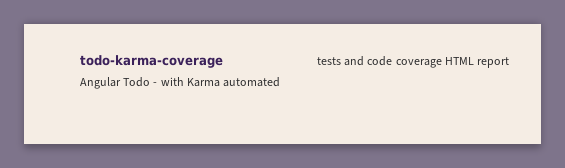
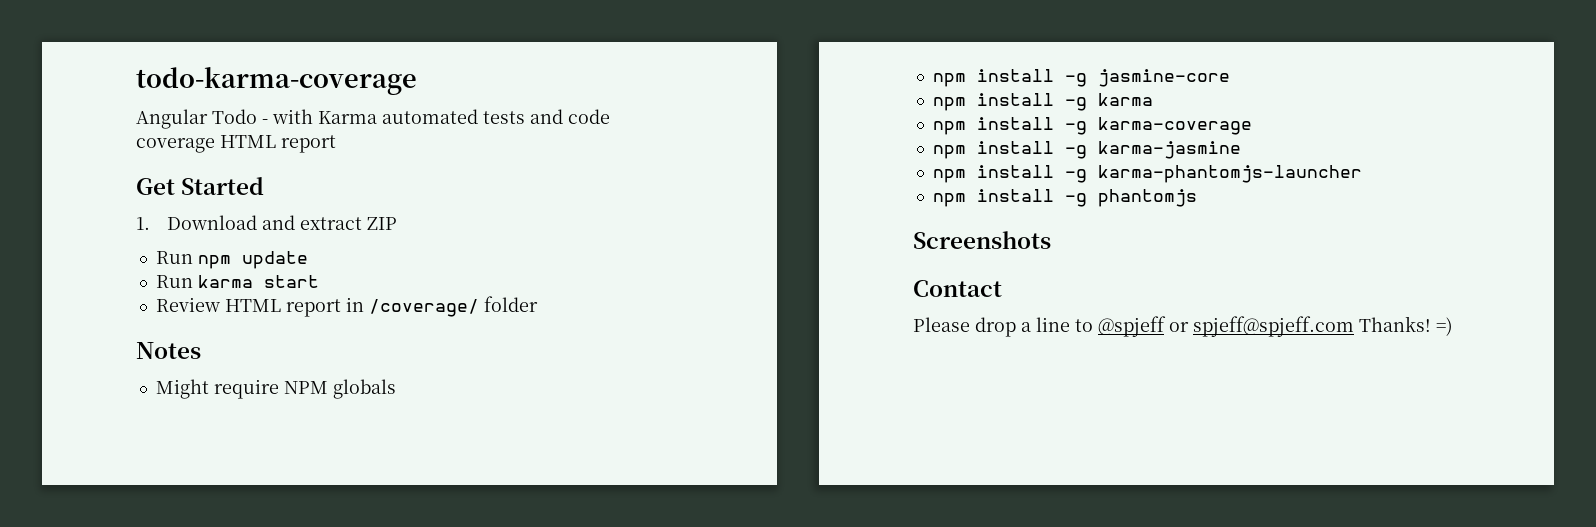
(510, 62) none -> [136,177,265,195] [136,215,397,230] [155,251,308,269] [155,275,319,288] [155,296,538,317] [136,342,201,359] [155,379,396,399] [932,69,1230,87] [932,93,1153,111] [932,117,1252,135] [932,141,1241,159] [932,165,1362,183] [932,189,1197,207] [913,231,1051,249] [913,280,1002,297] [913,316,1453,337] // Get Started // 1. Download and extract ZIP // Run npm update // Run karma start // Review HTML report in /coverage/ folder // Notes // Might require NPM globals // npm install -g jasmine-core // npm install -g karma // npm install -g karma-coverage // npm install -g karma-jasmine // npm install -g karma-phantomjs-launcher // npm install -g phantomjs // Screenshots // Contact // Please drop a line to @spjeff or spjeff@spjeff.com Thanks! =)

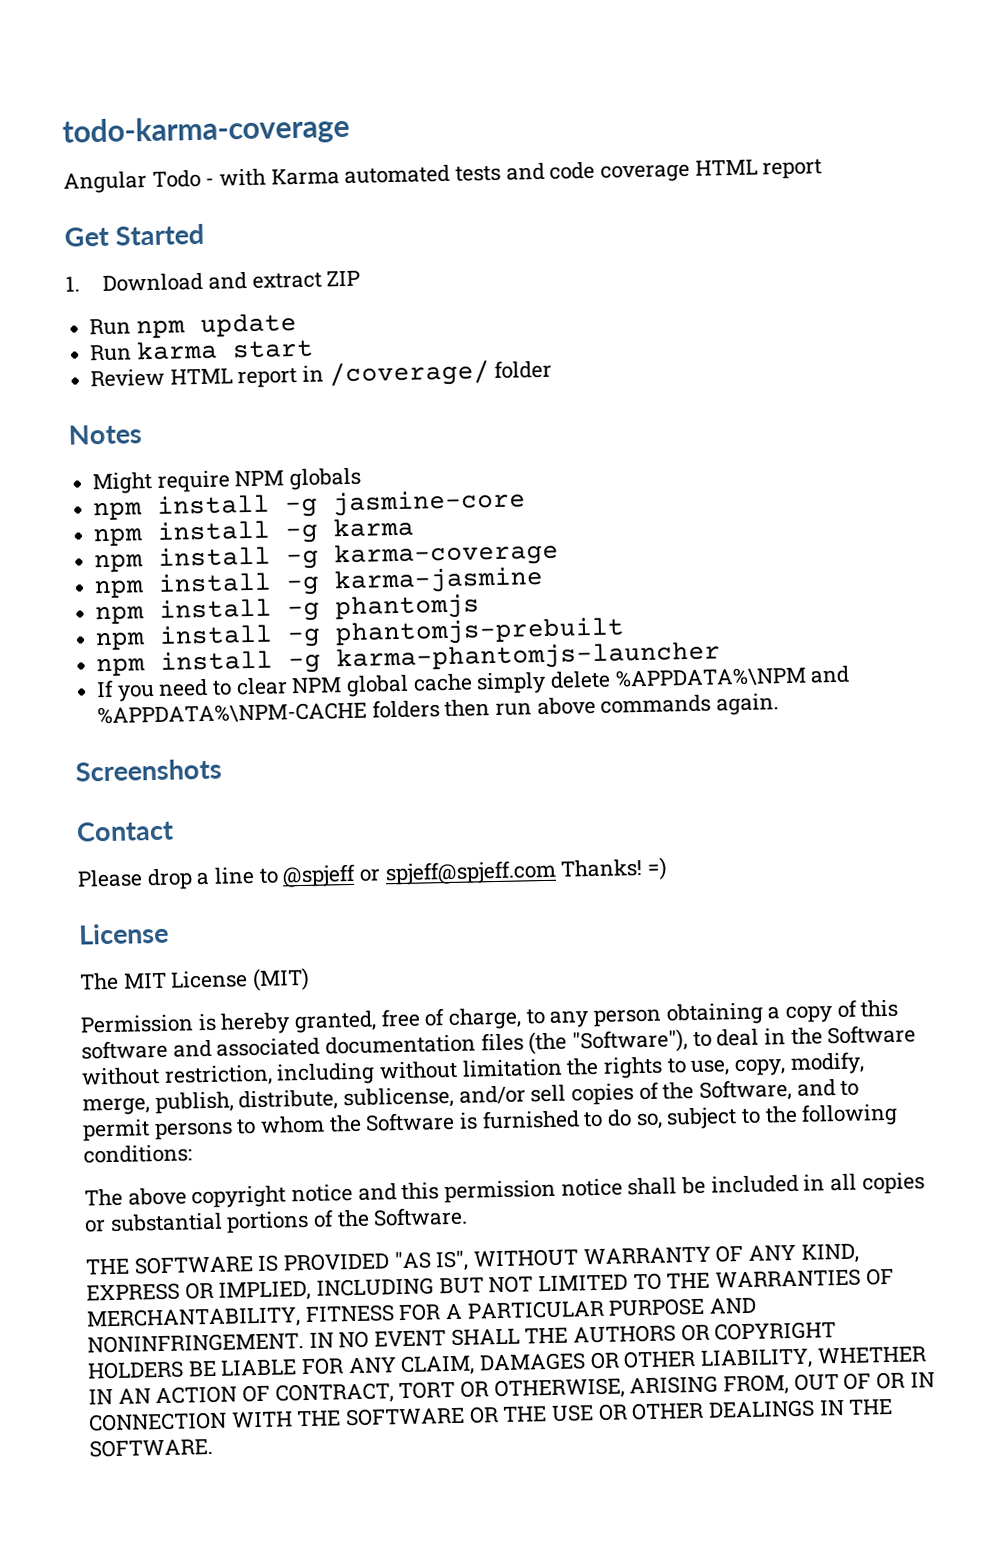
[1097,165,1362,183] [932,189,1197,207] karma-phantomjs-launcher // npm install -g phantomjs -> [335,593,481,621] [95,616,626,651] [96,640,722,677] [96,665,851,702] [97,693,780,726] phantomjs // npm install -g phantomjs-prebuilt // npm install -g karma-phantomjs-launcher // If you need to clear NPM global cache simply delete %APPDATA%\NPM and %APPDATA%\NPM-CACHE folders then run above commands again.
(1453, 326) none -> [78,922,169,945] [79,967,311,992] [80,999,899,1035] [81,1024,917,1060] [81,1051,865,1087] [82,1078,860,1116] [82,1102,899,1142] [83,1144,192,1164] [84,1172,925,1209] [84,1206,469,1234] [85,1243,859,1275] [86,1267,894,1302] [86,1297,758,1331] [87,1321,837,1354] [87,1346,927,1380] [88,1371,935,1405] [88,1398,894,1432] [89,1437,213,1458] // License // The MIT License (MIT) // Permission is hereby granted, free of charge, to any person obtaining a copy of this software and associated documentation files (the "Software"), to deal in the Software without restriction, including without limitation the rights to use, copy, modify, merge, publish, distribute, sublicense, and/or sell copies of the Software, and to permit persons to whom the Software is furnished to do so, subject to the following conditions: // The above copyright notice and this permission notice shall be included in all copies or substantial portions of the Software. // THE SOFTWARE IS PROVIDED "AS IS", WITHOUT WARRANTY OF ANY KIND, EXPRESS OR IMPLIED, INCLUDING BUT NOT LIMITED TO THE WARRANTIES OF MERCHANTABILITY, FITNESS FOR A PARTICULAR PURPOSE AND NONINFRINGEMENT. IN NO EVENT SHALL THE AUTHORS OR COPYRIGHT HOLDERS BE LIABLE FOR ANY CLAIM, DAMAGES OR OTHER LIABILITY, WHETHER IN AN ACTION OF CONTRACT, TORT OR OTHERWISE, ARISING FROM, OUT OF OR IN CONNECTION WITH THE SOFTWARE OR THE USE OR OTHER DEALINGS IN THE SOFTWARE.

